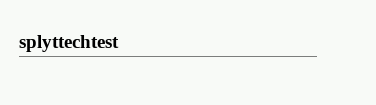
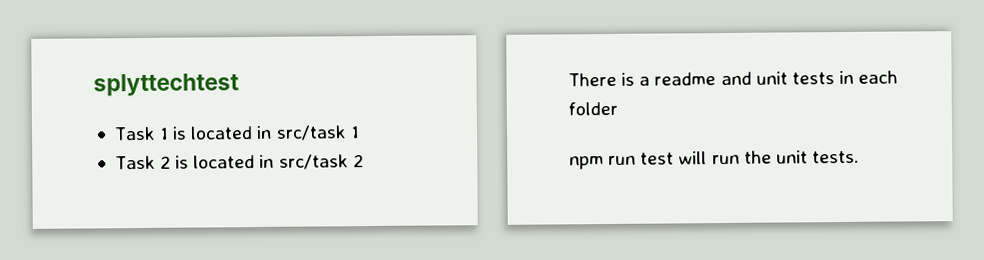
(119, 43) none -> [113,125,360,141] [114,154,364,170] [568,70,899,87] [568,101,618,116] [569,150,859,170] // Task 1 is located in src/task 1 // Task 2 is located in src/task 2 // There is a readme and unit tests in each folder // npm run test will run the unit tests.

